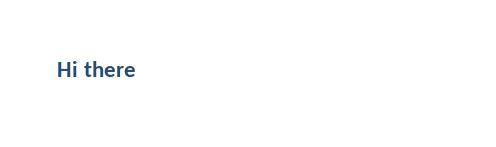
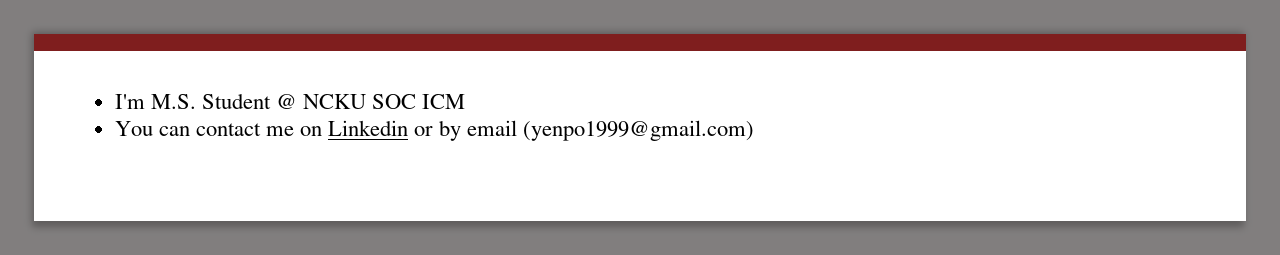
[57,61,137,77] Hi there -> [114,93,466,109] [114,120,755,141] I'm M.S. Student @ NCKU SOC ICM // You can contact me on Linkedin or by email (yenpo1999@gmail.com)

